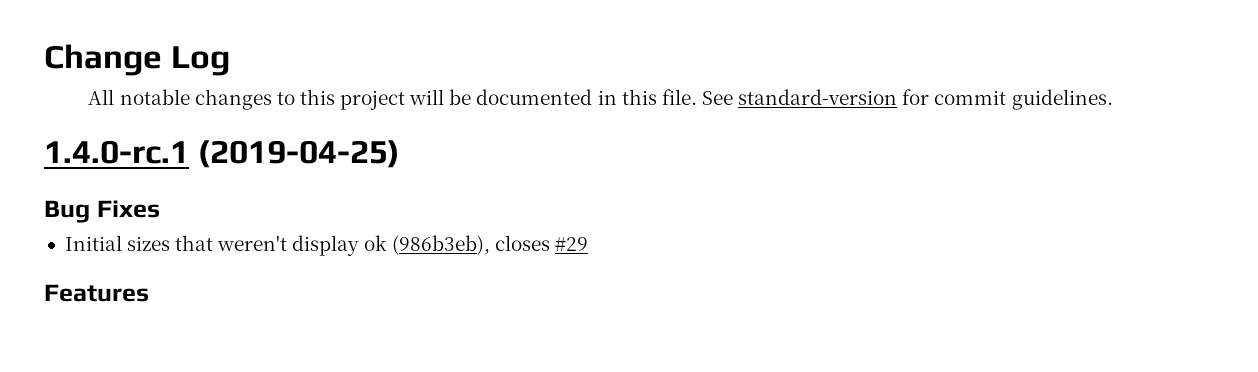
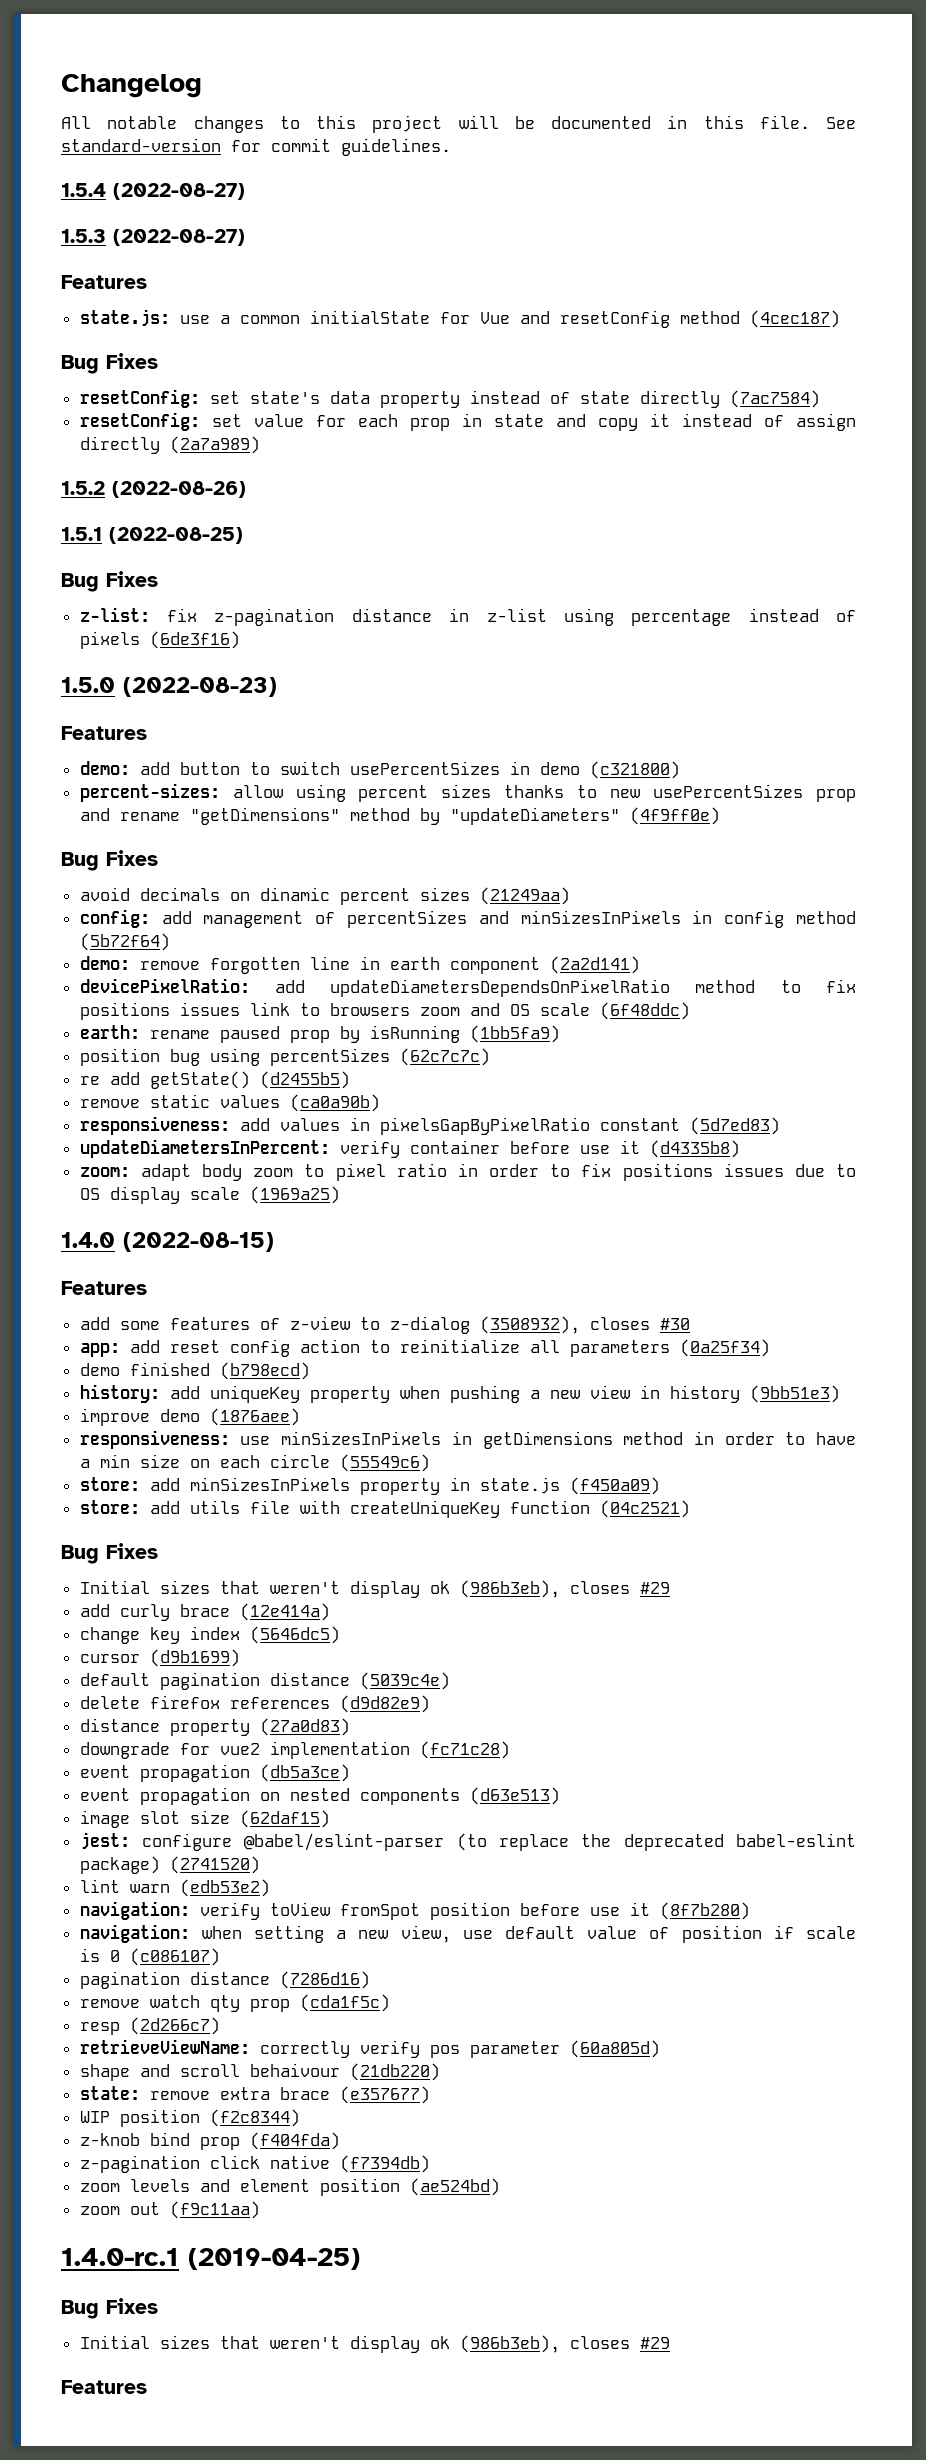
[44,44,231,76] Change Log -> [61,74,202,98] Changelog
(1113, 99) none -> [61,183,245,200] [61,229,245,246] [61,275,147,289] [79,309,840,328] [61,353,158,374] [79,389,820,408] [79,412,857,431] [79,436,260,454] [61,481,246,498] [61,527,243,544] [61,571,158,592] [79,607,857,626] [79,631,240,649] [61,677,277,697] [61,726,147,740] [79,761,680,779] [79,783,856,802] [79,807,720,825] [61,850,158,871] [79,887,570,905] [79,909,857,928] [79,933,170,951] [79,956,640,974] [79,978,856,997] [79,1002,690,1020] [79,1025,560,1043] [79,1048,490,1066] [79,1071,350,1089] [79,1094,380,1112] [79,1116,780,1135] [79,1139,740,1158] [79,1163,856,1181] [79,1186,340,1204] [61,1232,274,1252] [61,1281,147,1295] [79,1316,690,1334] [79,1339,770,1357] [79,1362,310,1380] [79,1384,840,1403] [79,1408,300,1426] [79,1430,857,1449] [79,1454,430,1472] [79,1477,660,1495] [79,1500,690,1518] [61,1543,158,1564] [79,1580,670,1598] [79,1603,330,1621] [79,1626,340,1644] [79,1649,240,1667] [79,1672,450,1690] [79,1695,430,1713] [79,1718,350,1736] [79,1741,510,1759] [79,1764,350,1782] [79,1787,560,1805] [79,1810,330,1828] [79,1832,856,1851] [79,1856,260,1874] [79,1879,270,1897] [79,1901,750,1920] [79,1924,856,1943] [79,1948,220,1966] [79,1971,370,1989] [79,1994,390,2012] [79,2017,220,2035] [79,2039,660,2058] [79,2063,440,2081] [79,2086,430,2104] [79,2109,300,2127] [79,2132,340,2150] [79,2155,430,2173] [79,2178,500,2196] [79,2201,260,2219] // 1.5.4 (2022-08-27) // 1.5.3 (2022-08-27) // Features // state.js: use a common initialState for Vue and resetConfig method (4cec187) // Bug Fixes // resetConfig: set state's data property instead of state directly (7ac7584) // resetConfig: set value for each prop in state and copy it instead of assign directly (2a7a989) // 1.5.2 (2022-08-26) // 1.5.1 (2022-08-25) // Bug Fixes // z-list: fix z-pagination distance in z-list using percentage instead of pixels (6de3f16) // 1.5.0 (2022-08-23) // Features // demo: add button to switch usePercentSizes in demo (c321800) // percent-sizes: allow using percent sizes thanks to new usePercentSizes prop and rename "getDimensions" method by "updateDiameters" (4f9ff0e) // Bug Fixes // avoid decimals on dinamic percent sizes (21249aa) // config: add management of percentSizes and minSizesInPixels in config method (5b72f64) // demo: remove forgotten line in earth component (2a2d141) // devicePixelRatio: add updateDiametersDependsOnPixelRatio method to fix positions issues link to browsers zoom and OS scale (6f48ddc) // earth: rename paused prop by isRunning (1bb5fa9) // position bug using percentSizes (62c7c7c) // re add getState() (d2455b5) // remove static values (ca0a90b) // responsiveness: add values in pixelsGapByPixelRatio constant (5d7ed83) // updateDiametersInPercent: verify container before use it (d4335b8) // zoom: adapt body zoom to pixel ratio in order to fix positions issues due to OS display scale (1969a25) // 1.4.0 (2022-08-15) // Features // add some features of z-view to z-dialog (3508932), closes #30 // app: add reset config action to reinitialize all parameters (0a25f34) // demo finished (b798ecd) // history: add uniqueKey property when pushing a new view in history (9bb51e3) // improve demo (1876aee) // responsiveness: use minSizesInPixels in getDimensions method in order to have a min size on each circle (55549c6) // store: add minSizesInPixels property in state.js (f450a09) // store: add utils file with createUniqueKey function (04c2521) // Bug Fixes // Initial sizes that weren't display ok (986b3eb), closes #29 // add curly brace (12e414a) // change key index (5646dc5) // cursor (d9b1699) // default pagination distance (5039c4e) // delete firefox references (d9d82e9) // distance property (27a0d83) // downgrade for vue2 implementation (fc71c28) // event propagation (db5a3ce) // event propagation on nested components (d63e513) // image slot size (62daf15) // jest: configure @babel/eslint-parser (to replace the deprecated babel-eslint package) (2741520) // lint warn (edb53e2) // navigation: verify toView fromSpot position before use it (8f7b280) // navigation: when setting a new view, use default value of position if scale is 0 (c086107) // pagination distance (7286d16) // remove watch qty prop (cda1f5c) // resp (2d266c7) // retrieveViewName: correctly verify pos parameter (60a805d) // shape and scroll behaivour (21db220) // state: remove extra brace (e357677) // WIP position (f2c8344) // z-knob bind prop (f404fda) // z-pagination click native (f7394db) // zoom levels and element position (ae524bd) // zoom out (f9c11aa)

